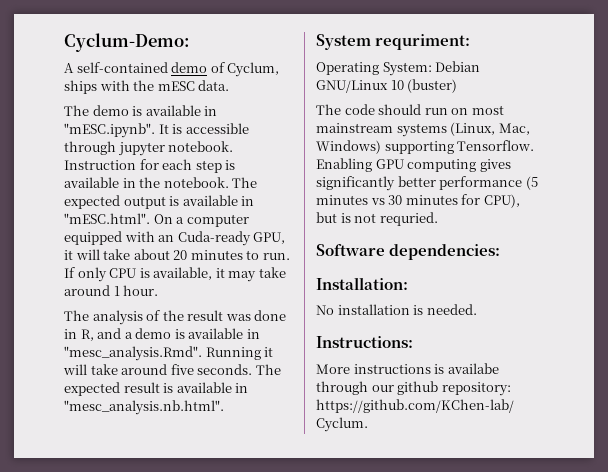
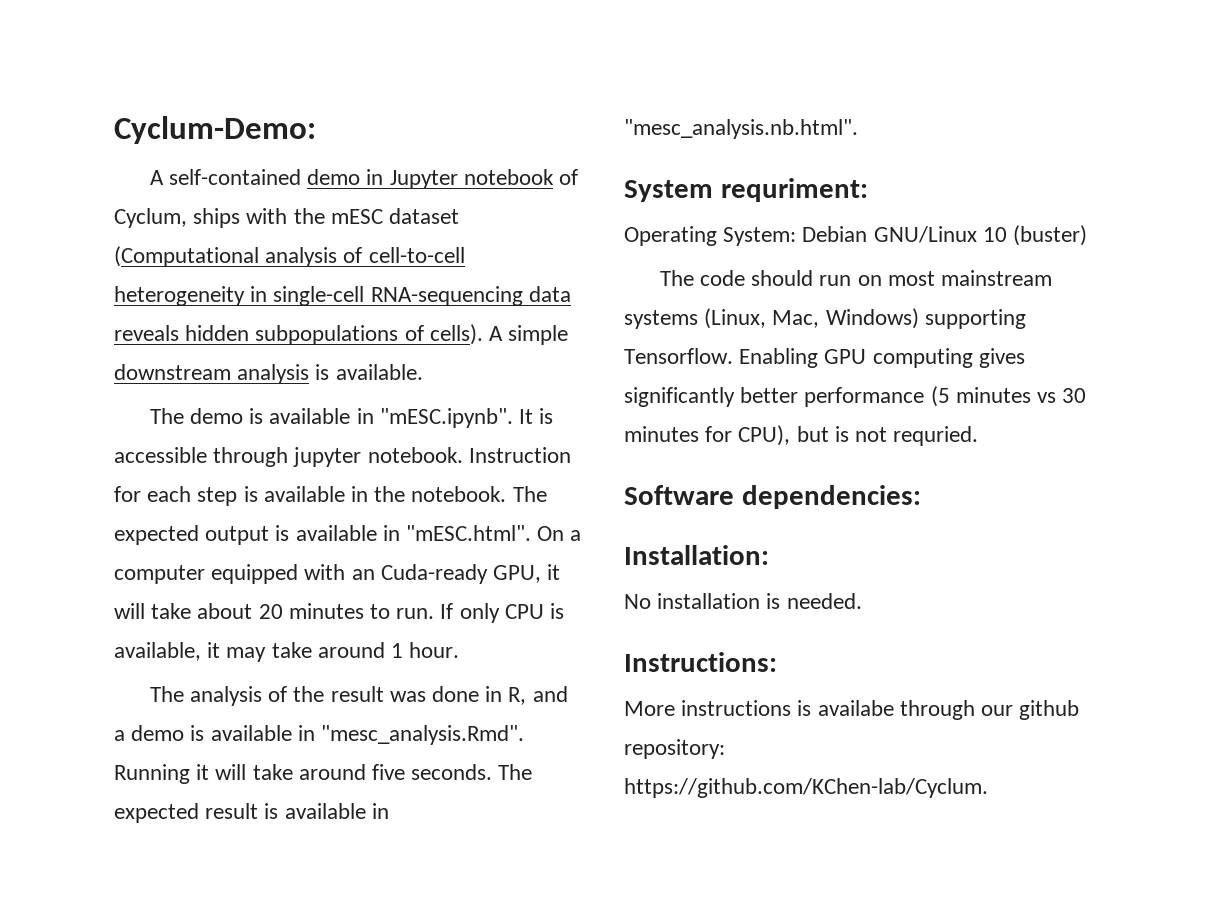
(208, 67) none -> [366,169,554,189] in Jupyter notebook
[198,80,230,91] data. -> [389,208,460,224] [114,246,465,267] [114,286,571,306] [114,324,569,345] [114,364,423,384] dataset (Computational analysis of cell-to-cell heterogeneity in single-cell RNA-sequencing data reveals hidden subpopulations of cells). A simple downstream analysis is available.

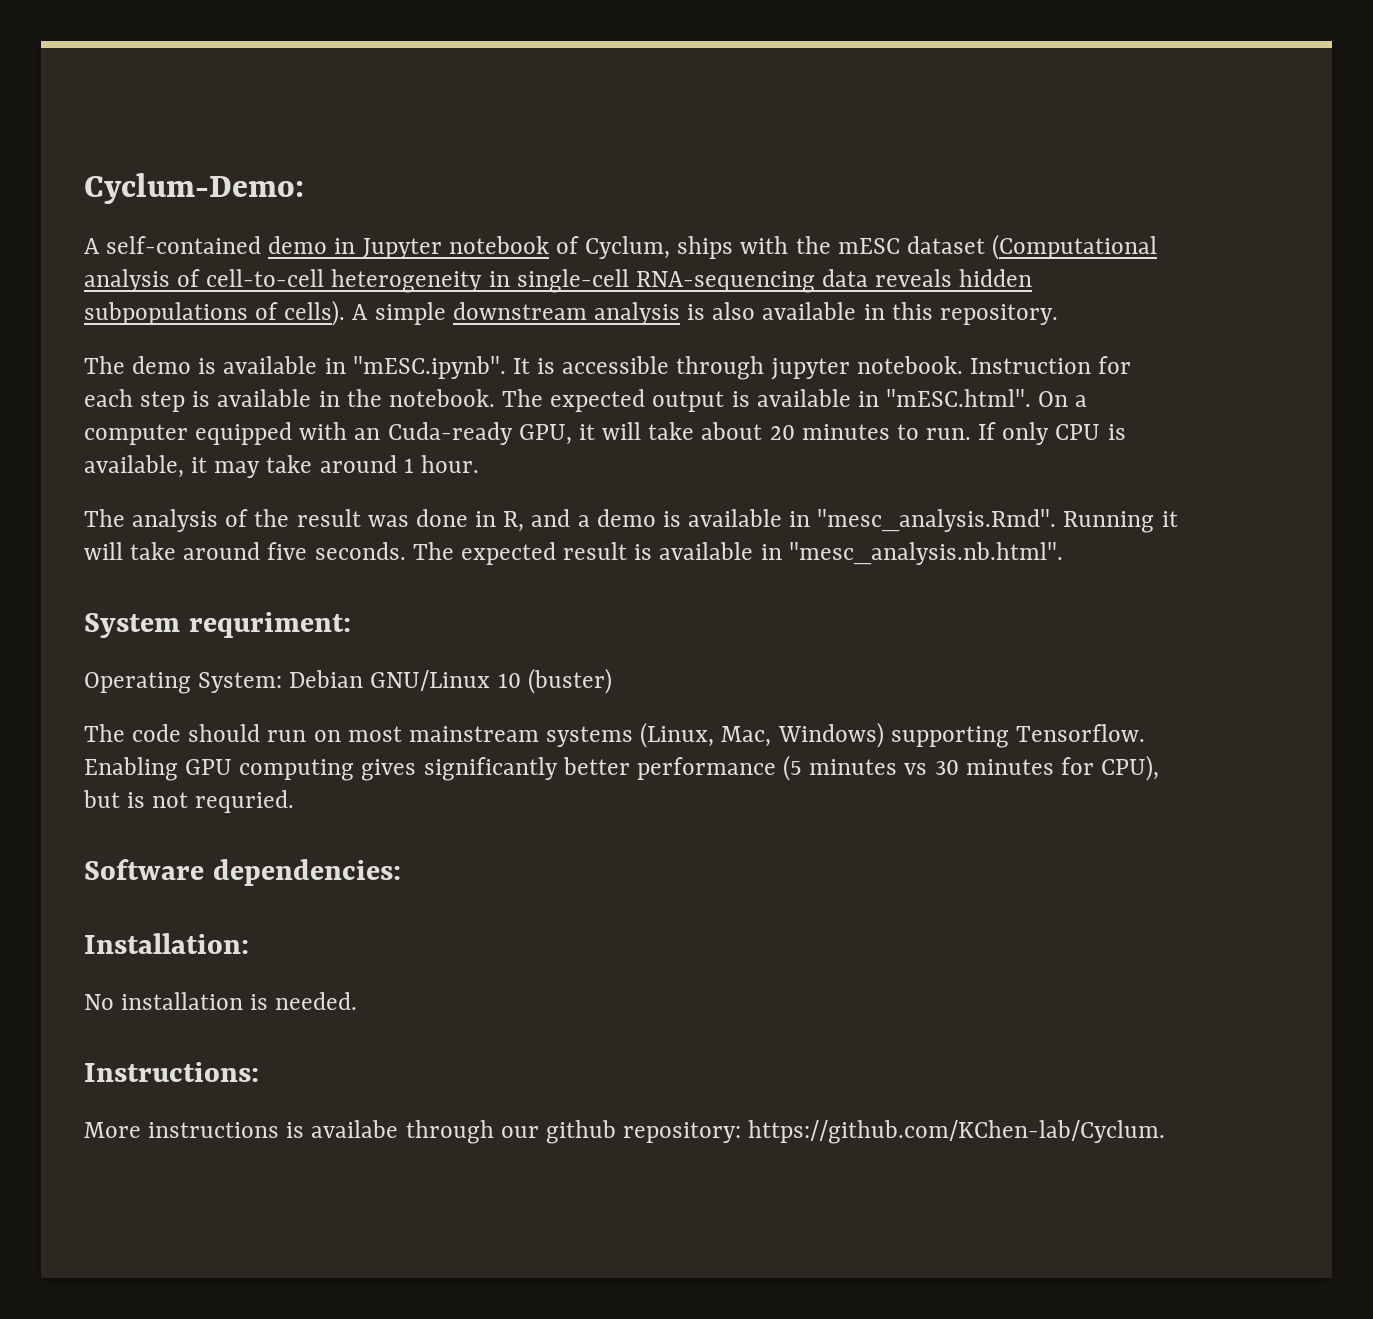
[335,364,423,380] available. -> [712,302,1058,325] also available in this repository.

